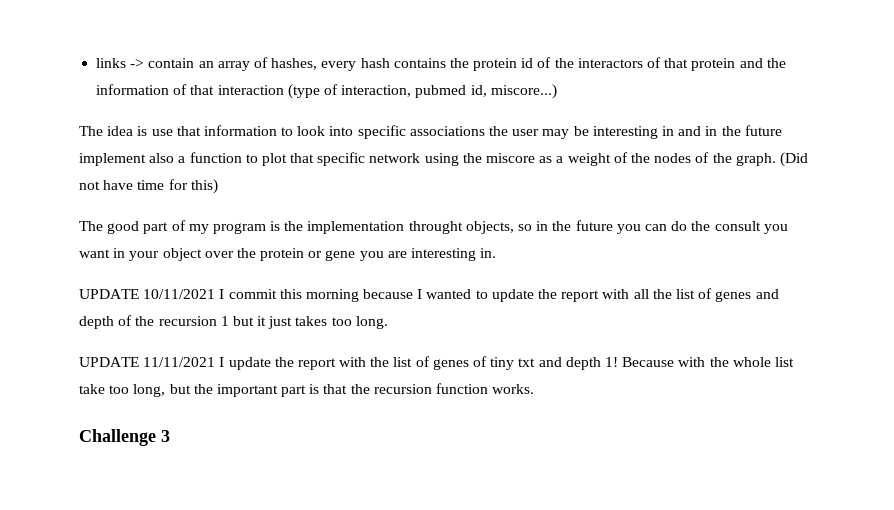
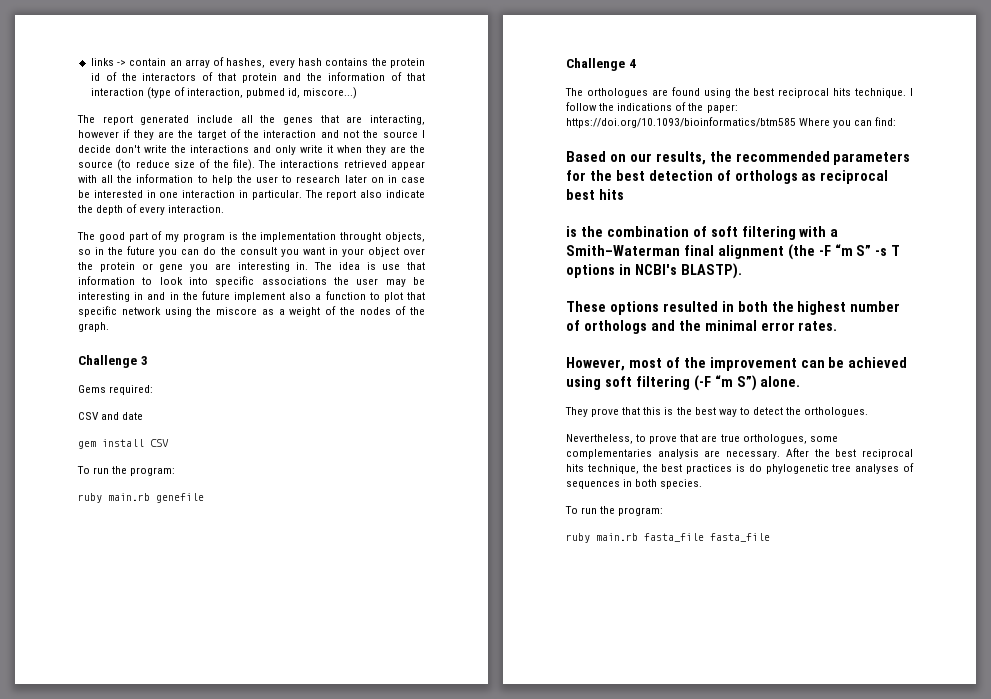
(103, 131) none -> [102,115,425,125] [78,129,426,140] [78,145,425,155] [78,159,426,171] [78,174,425,185] [78,190,426,200] [78,204,225,215] [77,231,426,242] [78,246,425,257] [78,262,332,272] report generated include all the genes that are interacting, however if they are the target of the interaction and not the source I decide don't write the interactions and only write it when they are the source (to reduce size of the file). The interactions retrieved appear with all the information to help the user to research later on in case be interested in one interaction in particular. The report also indicate the depth of every interaction. // The good part of my program is the implementation throught objects, so in the future you can do the consult you want in your object over the protein or gene you are interesting in. The
[779,152,808,167] [79,179,218,194] [79,220,788,234] [79,248,497,261] [79,288,779,302] [79,315,388,329] [79,356,794,370] [79,383,535,397] [79,429,170,446] (Did not have time for this) // The good part of my program is the implementation throught objects, so in the future you can do the consult you want in your object over the protein or gene you are interesting in. // UPDATE 10/11/2021 I commit this morning because I wanted to update the report with all the list of genes and depth of the recursion 1 but it just takes too long. // UPDATE 11/11/2021 I update the report with the list of genes of tiny txt and depth 1! Because with the whole list take too long, but the important part is that the recursion function works. // Challenge 3 -> [78,355,148,368] [78,385,154,395] [78,412,144,420] [78,439,169,449] [77,466,176,476] [78,493,204,503] [566,58,636,71] [565,87,913,98] [566,102,738,113] [566,117,897,128] [566,151,911,165] [566,170,889,184] [566,189,624,200] [566,226,839,240] [566,244,901,260] [566,263,742,279] [566,301,901,315] [566,320,838,334] [566,357,908,371] [566,375,801,391] [565,407,869,417] [566,434,838,444] [566,448,913,459] [566,463,914,474] [566,479,703,489] [565,506,664,516] [566,533,770,543] // Challenge 3 // Gems required: // CSV and date // gem install CSV // To run the program: // ruby main.rb genefile // Challenge 4 // The orthologues are found using the best reciprocal hits technique. I follow the indications of the paper: https://doi.org/10.1093/bioinformatics/btm585 Where you can find: // Based on our results, the recommended parameters for the best detection of orthologs as reciprocal best hits // is the combination of soft filtering with a Smith–Waterman final alignment (the -F “m S” -s T options in NCBI's BLASTP). // These options resulted in both the highest number of orthologs and the minimal error rates. // However, most of the improvement can be achieved using soft filtering (-F “m S”) alone. // They prove that this is the best way to detect the orthologues. // Nevertheless, to prove that are true orthologues, some complementaries analysis are necessary. After the best reciprocal hits technique, the best practices is do phylogenetic tree analyses of sequences in both species. // To run the program: // ruby main.rb fasta_file fasta_file

